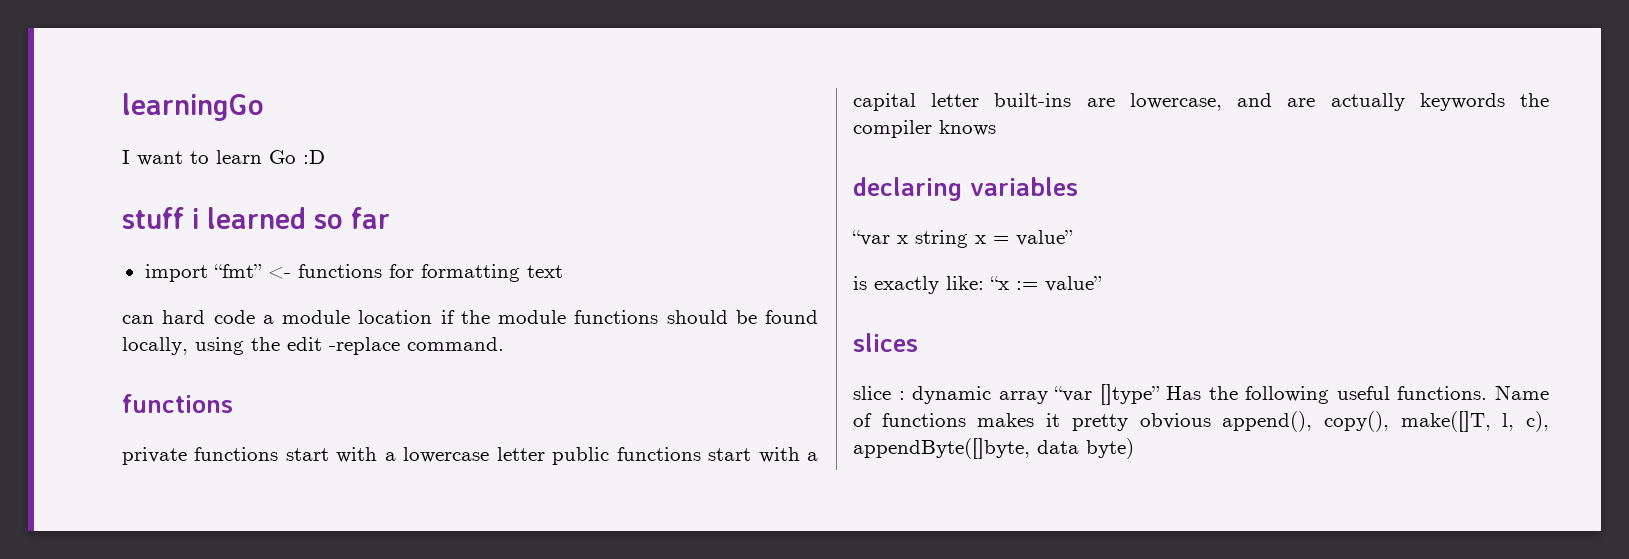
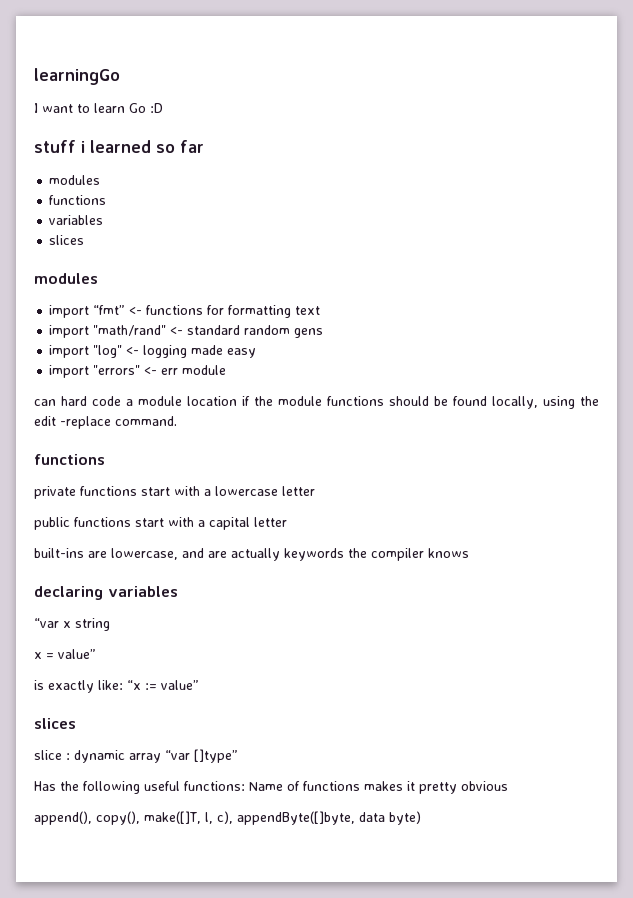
(390, 218) none -> [49,175,101,185] [49,195,107,205] [49,215,104,225] [49,235,85,245] [34,273,98,284] // modules // functions // variables // slices // modules
(563, 271) none -> [49,325,324,338] [49,345,257,358] [49,365,227,378] // import "math/rand" <- standard random gens // import "log" <- logging made easy // import "errors" <- err module
(545, 454) none -> (315, 491) //
(980, 100) none -> (287, 522) //
(968, 239) none -> (110, 624) //
(1160, 394) none -> (238, 756) //
[1397,386,1488,400] functions. -> [184,781,245,791] functions:
(1211, 421) none -> (508, 786) //

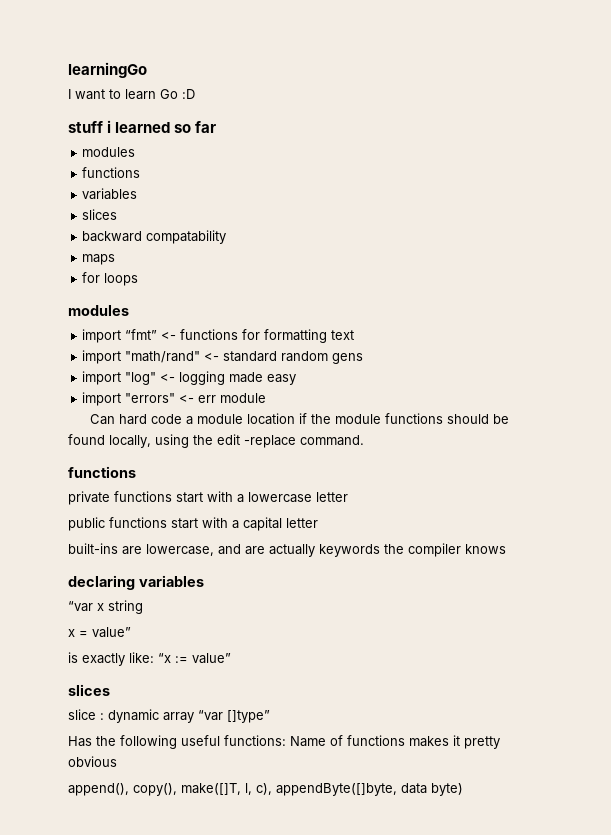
(85, 240) none -> [82,230,227,244] [82,254,116,265] [82,272,139,286] // backward compatability // maps // for loops
[34,399,56,406] can -> [89,414,115,425] Can

